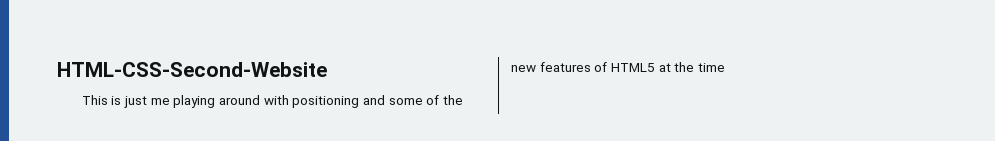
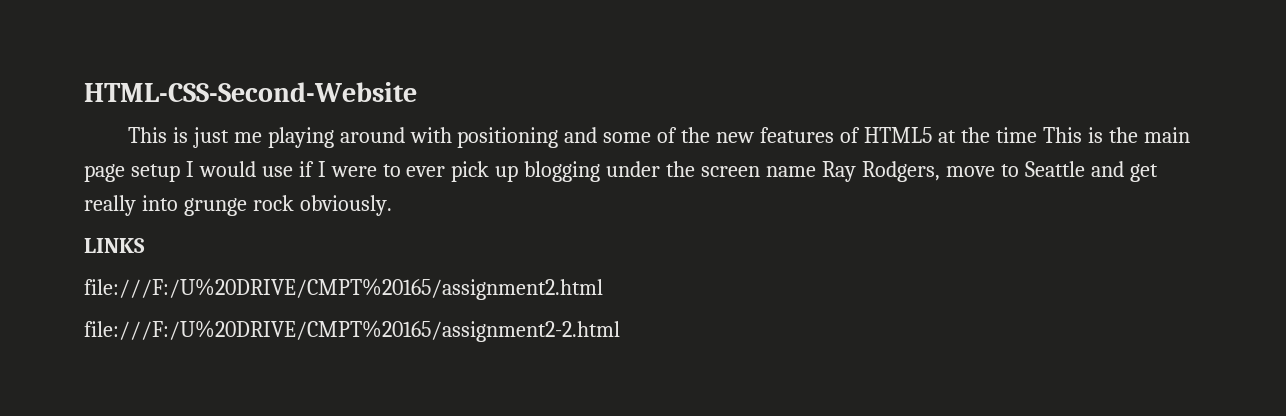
(725, 67) none -> [1042,127,1190,143] [84,161,1158,182] [84,195,392,216] [84,238,145,253] [84,278,603,300] [84,320,620,342] This is the main page setup I would use if I were to ever pick up blogging under the screen name Ray Rodgers, move to Seattle and get really into grunge rock obviously. // LINKS // file:///F:/U%20DRIVE/CMPT%20165/assignment2.html // file:///F:/U%20DRIVE/CMPT%20165/assignment2-2.html

